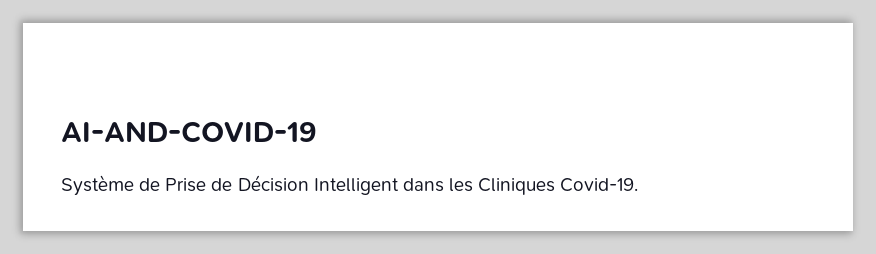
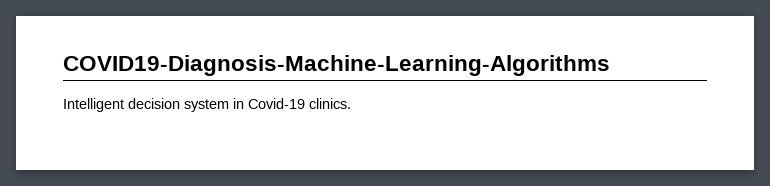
[61,121,317,143] [61,175,639,196] AI-AND-COVID-19 // Système de Prise de Décision Intelligent dans les Cliniques Covid-19. -> [63,55,610,76] [63,98,351,112] COVID19-Diagnosis-Machine-Learning-Algorithms // Intelligent decision system in Covid-19 clinics.

